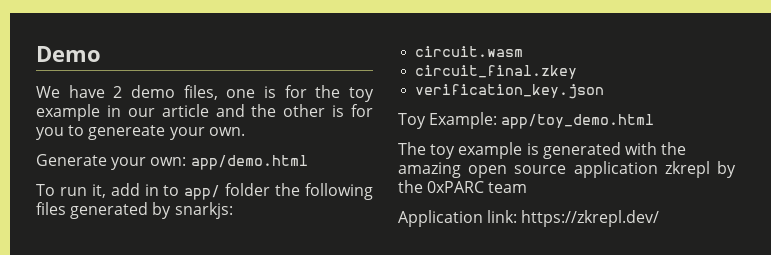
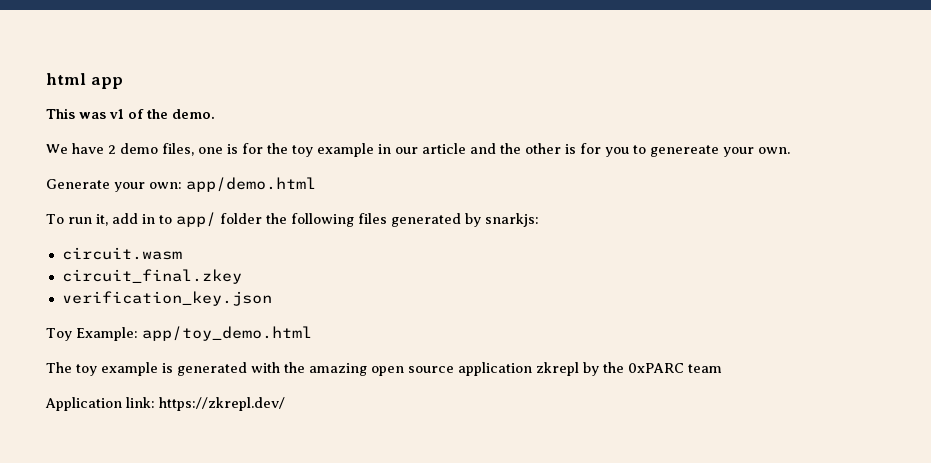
[36,46,101,62] Demo -> [46,73,123,89] [46,108,215,119] html app // This was v1 of the demo.

